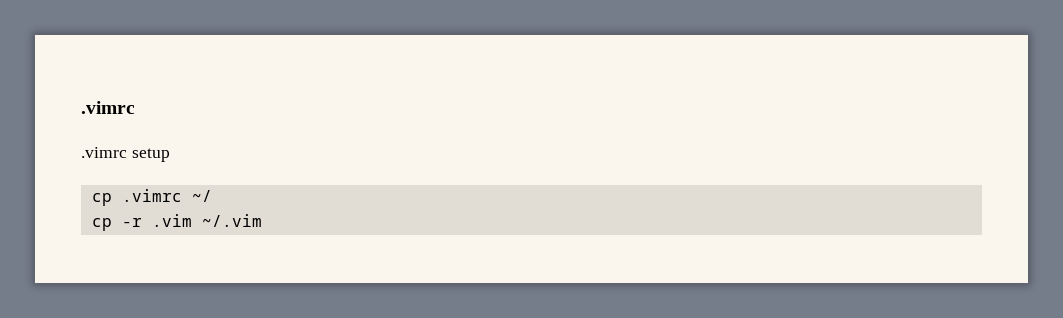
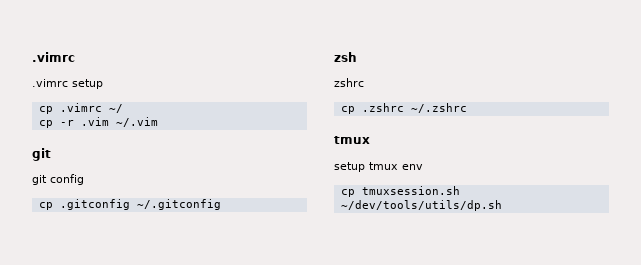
(262, 220) none -> [32,148,51,161] [32,174,84,185] [38,199,221,210] [334,52,357,62] [334,78,364,87] [340,103,467,114] [334,136,370,144] [334,162,423,172] [340,186,460,197] [340,200,502,211] // git // git config // cp .gitconfig ~/.gitconfig // zsh // zshrc // cp .zshrc ~/.zshrc // tmux // setup tmux env // cp tmuxsession.sh ~/dev/tools/utils/dp.sh

